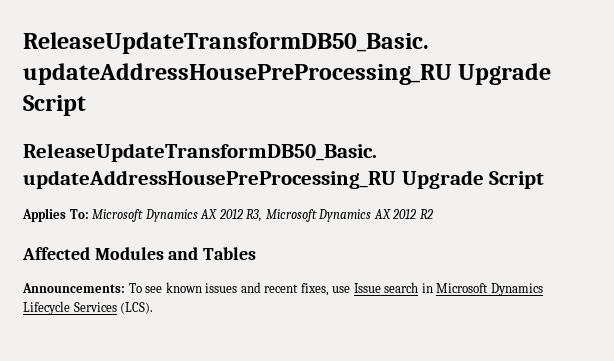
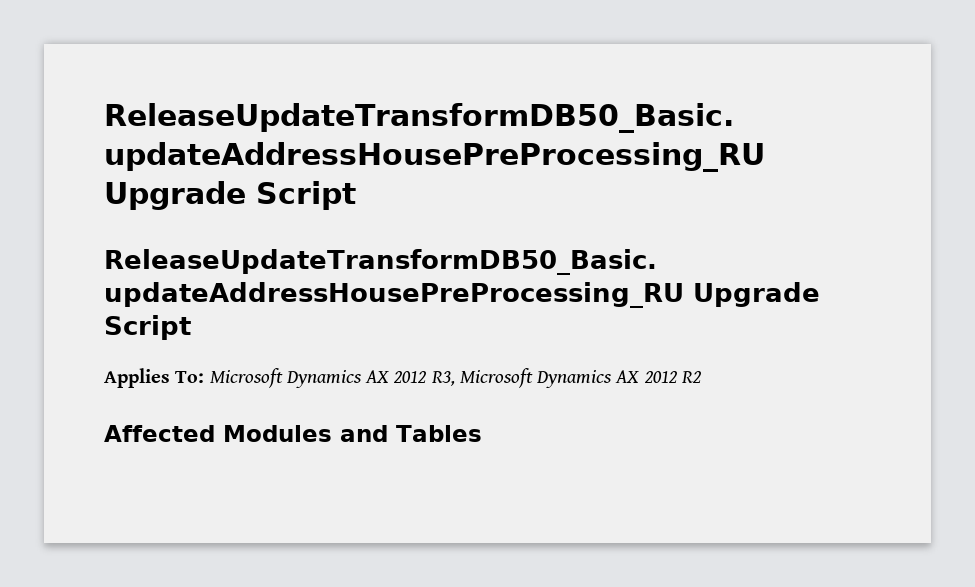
[22,282,543,296] [23,301,154,315] // Announcements: To see known issues and recent fixes, use Issue search in Microsoft Dynamics Lifecycle Services (LCS). -> (482, 433) none

